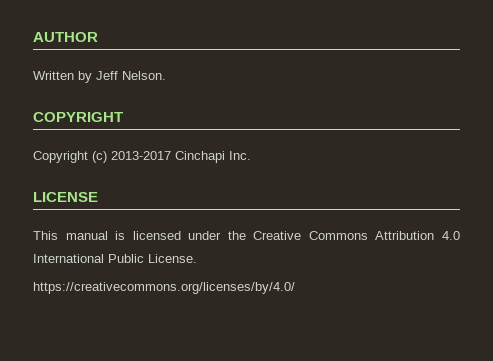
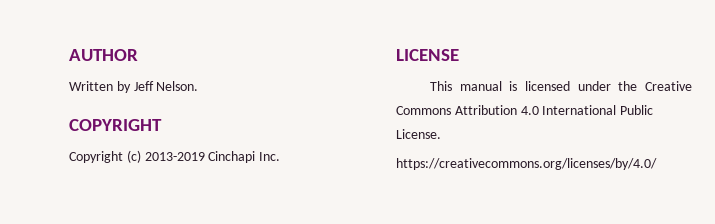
[111,151,171,160] 2013-2017 -> [144,152,205,161] 2013-2019

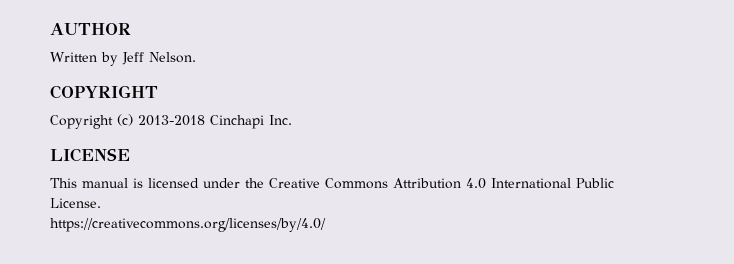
[144,152,205,161] 2013-2019 -> [138,115,205,126] 2013-2018

